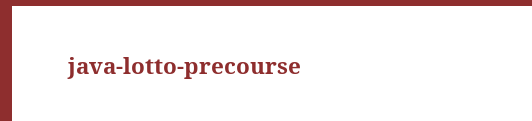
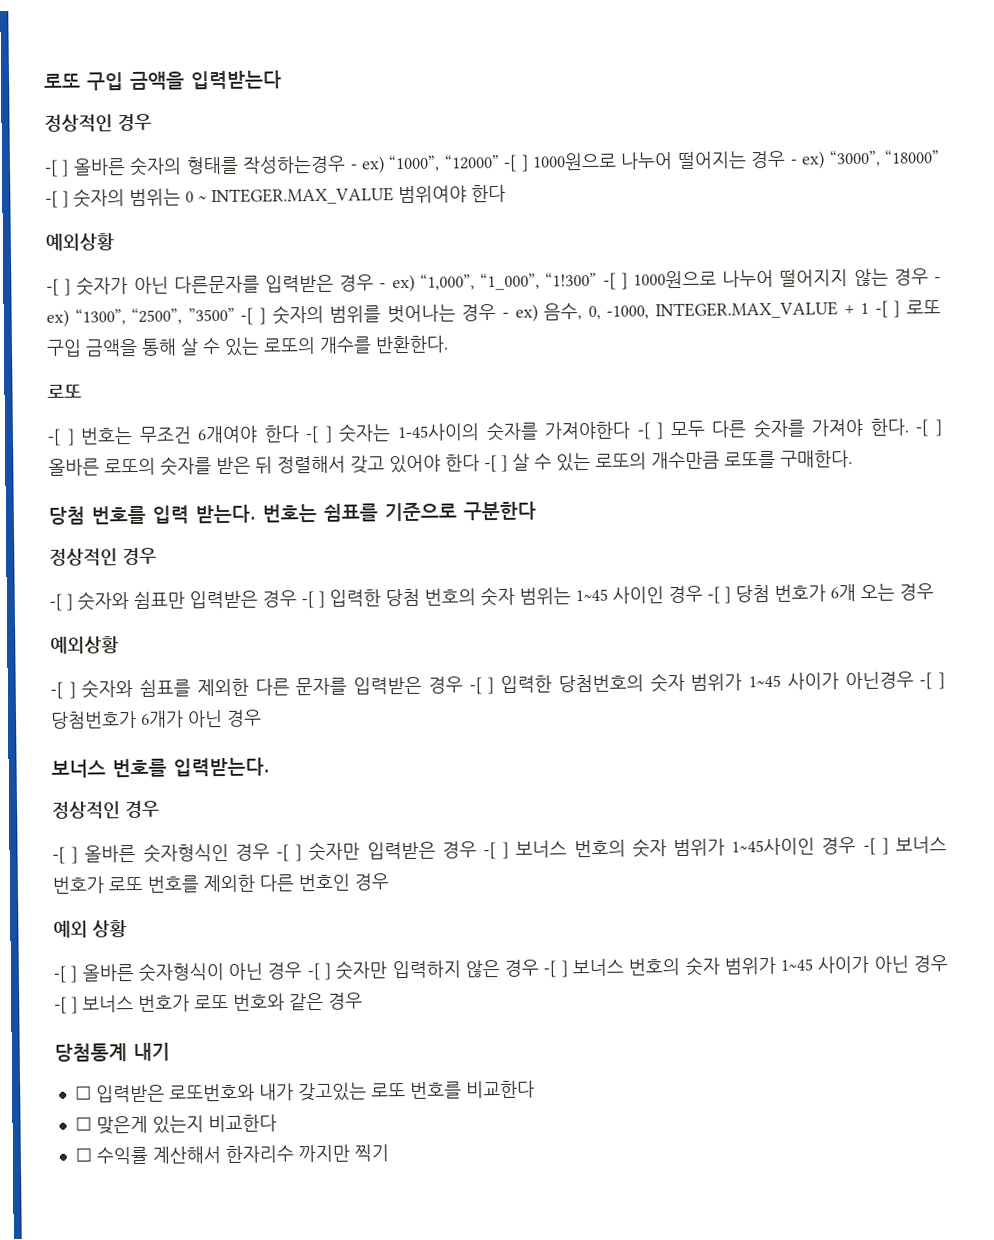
[67,57,301,79] java-lotto-precourse -> [43,70,282,91] [44,113,152,132] [44,149,941,177] [45,184,506,208] [45,233,114,251] [46,268,942,296] [46,300,942,327] [46,335,449,357] [47,384,82,398] [47,418,943,446] [48,450,853,476] [48,501,536,525] [49,547,157,566] [49,583,934,611] [50,636,119,654] [50,671,945,699] [50,709,262,729] [51,757,270,778] [51,800,160,819] [52,836,948,864] [52,873,389,894] [53,920,127,938] [53,955,949,983] [54,992,363,1014] [54,1042,170,1062] [74,1080,535,1103] [74,1114,277,1135] [74,1144,389,1165] 로또 구입 금액을 입력받는다 // 정상적인 경우 // -[ ] 올바른 숫자의 형태를 작성하는경우 - ex) “1000”, “12000” -[ ] 1000원으로 나누어 떨어지는 경우 - ex) “3000”, “18000” -[ ] 숫자의 범위는 0 ~ INTEGER.MAX_VALUE 범위여야 한다 // 예외상황 // -[ ] 숫자가 아닌 다른문자를 입력받은 경우 - ex) “1,000”, “1_000”, “1!300” -[ ] 1000원으로 나누어 떨어지지 않는 경우 - ex) “1300”, “2500”, ”3500” -[ ] 숫자의 범위를 벗어나는 경우 - ex) 음수, 0, -1000, INTEGER.MAX_VALUE + 1 -[ ] 로또 구입 금액을 통해 살 수 있는 로또의 개수를 반환한다. // 로또 // -[ ] 번호는 무조건 6개여야 한다 -[ ] 숫자는 1-45사이의 숫자를 가져야한다 -[ ] 모두 다른 숫자를 가져야 한다. -[ ] 올바른 로또의 숫자를 받은 뒤 정렬해서 갖고 있어야 한다 -[ ] 살 수 있는 로또의 개수만큼 로또를 구매한다. // 당첨 번호를 입력 받는다. 번호는 쉼표를 기준으로 구분한다 // 정상적인 경우 // -[ ] 숫자와 쉼표만 입력받은 경우 -[ ] 입력한 당첨 번호의 숫자 범위는 1~45 사이인 경우 -[ ] 당첨 번호가 6개 오는 경우 // 예외상황 // -[ ] 숫자와 쉼표를 제외한 다른 문자를 입력받은 경우 -[ ] 입력한 당첨번호의 숫자 범위가 1~45 사이가 아닌경우 -[ ] 당첨번호가 6개가 아닌 경우 // 보너스 번호를 입력받는다. // 정상적인 경우 // -[ ] 올바른 숫자형식인 경우 -[ ] 숫자만 입력받은 경우 -[ ] 보너스 번호의 숫자 범위가 1~45사이인 경우 -[ ] 보너스 번호가 로또 번호를 제외한 다른 번호인 경우 // 예외 상황 // -[ ] 올바른 숫자형식이 아닌 경우 -[ ] 숫자만 입력하지 않은 경우 -[ ] 보너스 번호의 숫자 범위가 1~45 사이가 아닌 경우 -[ ] 보너스 번호가 로또 번호와 같은 경우 // 당첨통계 내기 // ☐ 입력받은 로또번호와 내가 갖고있는 로또 번호를 비교한다 // ☐ 맞은게 있는지 비교한다 // ☐ 수익률 계산해서 한자리수 까지만 찍기

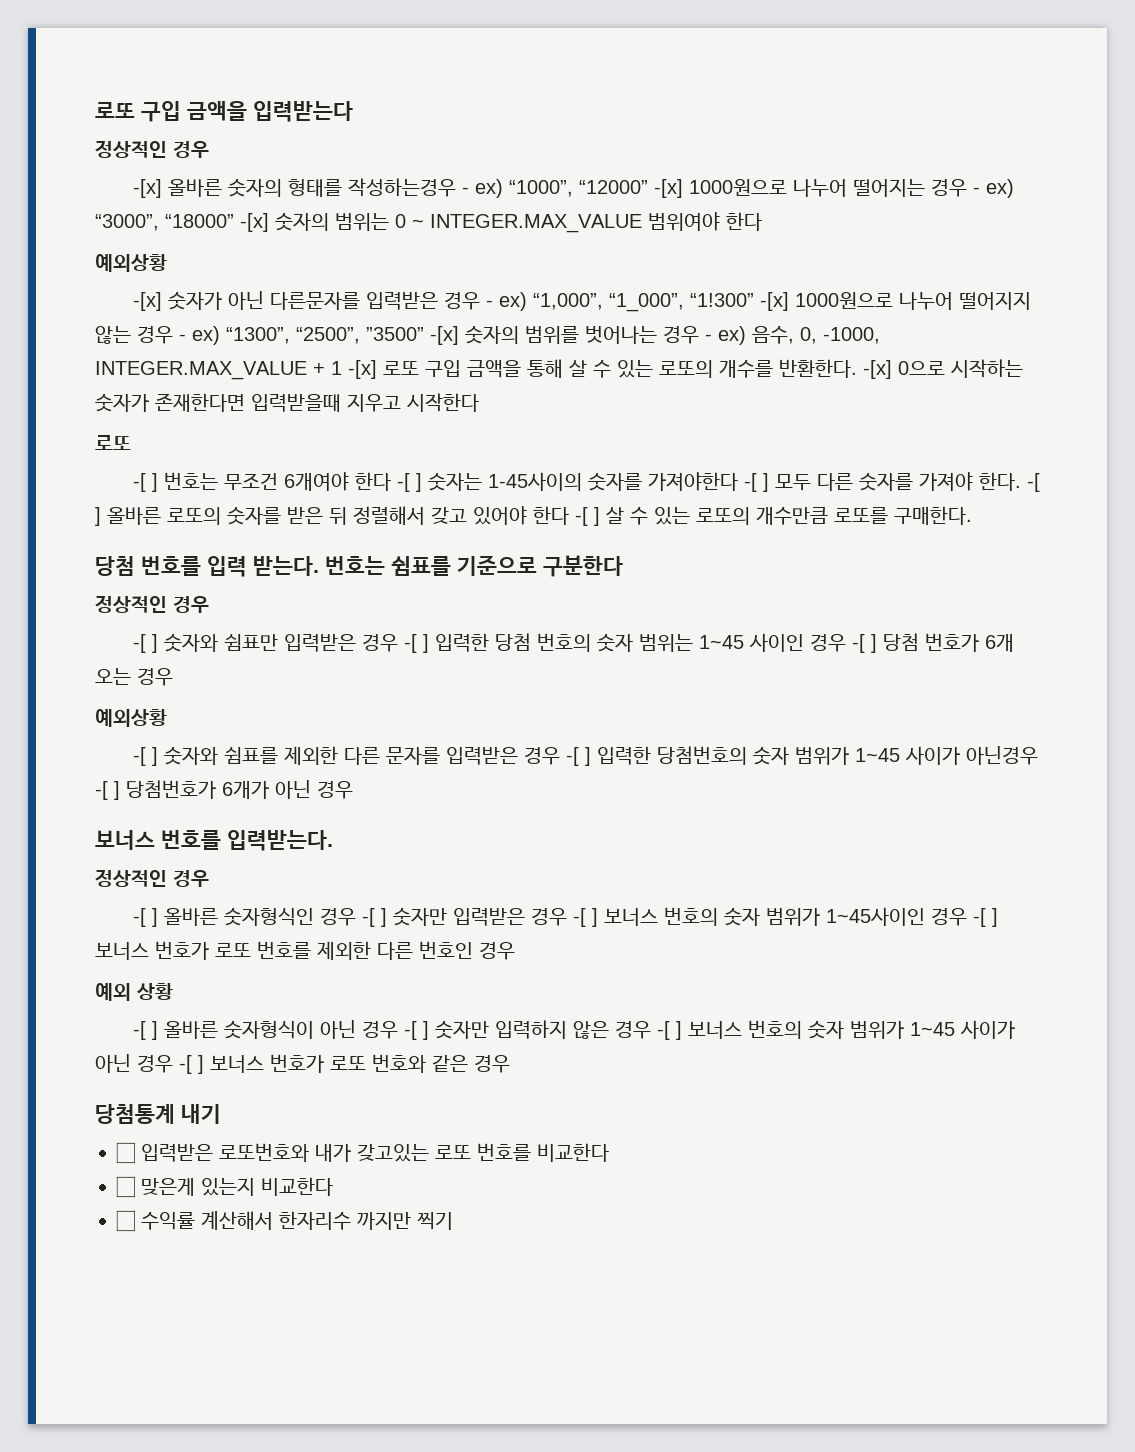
[44,159,70,177] -[ ] -> [132,179,162,198] -[x]
[503,154,529,172] -[ ] -> [653,179,683,198] -[x]
[45,190,69,208] -[ ] -> [240,213,269,232] -[x]
[46,278,72,296] -[ ] -> [132,292,162,311] -[x]
[602,272,628,290] -[ ] -> [759,292,789,311] -[x]
[240,307,266,325] -[ ] -> [430,326,459,345] -[x]
[874,300,901,318] -[ ] -> [348,360,377,379] -[x]
(449, 344) none -> [863,359,1023,379] [95,393,479,412] -[x] 0으로 시작하는 숫자가 존재한다면 입력받을때 지우고 시작한다

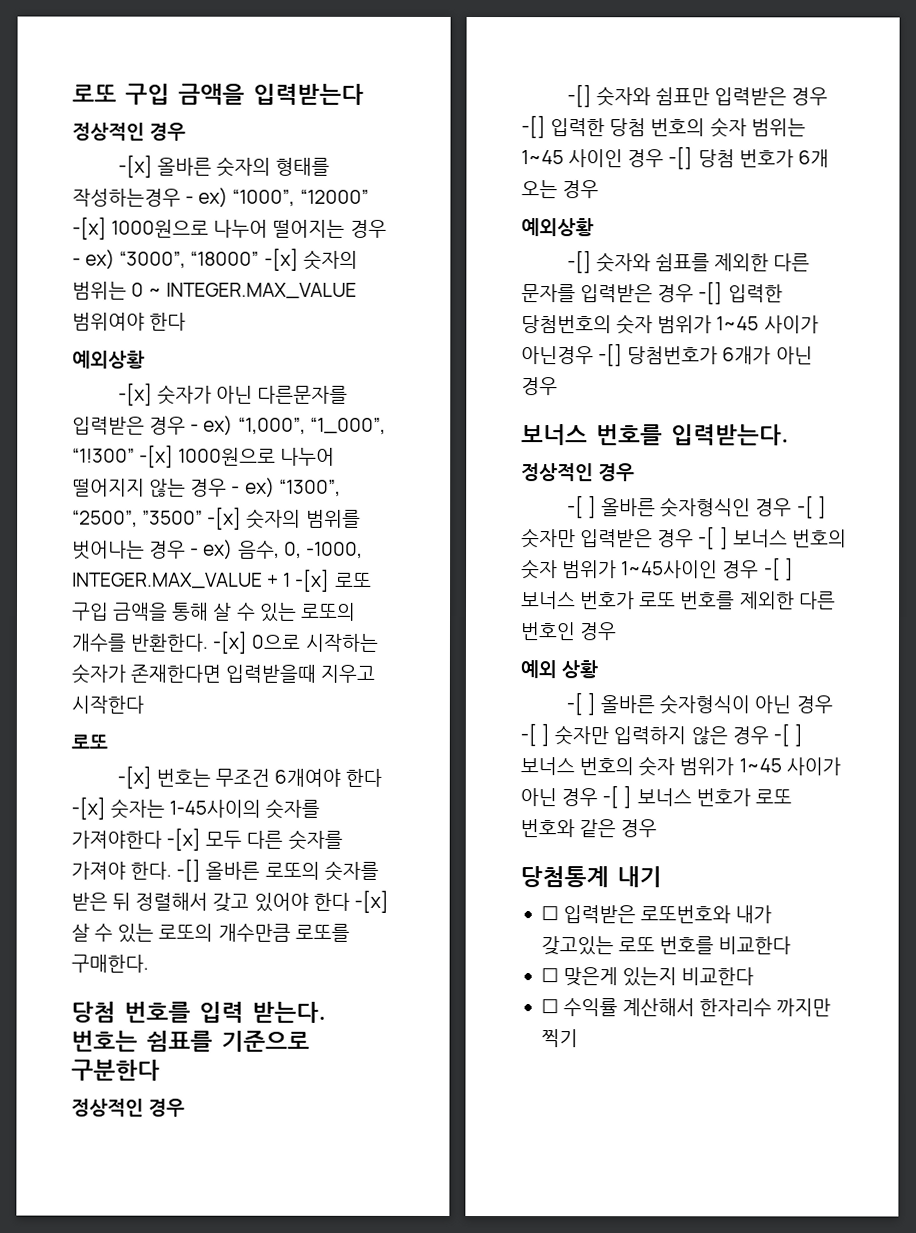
[132,473,158,492] -[ ] -> [116,765,152,789] -[x]
[396,473,422,492] -[ ] -> [71,796,106,820] -[x]
[743,473,769,492] -[ ] -> [166,827,202,851] -[x]
[1026,473,1040,492] [95,507,101,526] -[ ] -> [176,858,202,882] -[]
[575,507,600,526] -[ ] -> [353,889,389,913] -[x]
[132,634,158,653] -[ ] -> [566,84,592,108] -[]
[403,634,429,653] -[ ] -> [521,115,546,139] -[]
[851,634,877,653] -[ ] -> [668,146,694,170] -[]
[132,747,158,766] -[ ] -> [566,250,592,274] -[]
[565,747,591,766] -[ ] -> [698,281,724,305] -[]
[95,781,120,800] -[ ] -> [598,343,624,367] -[]

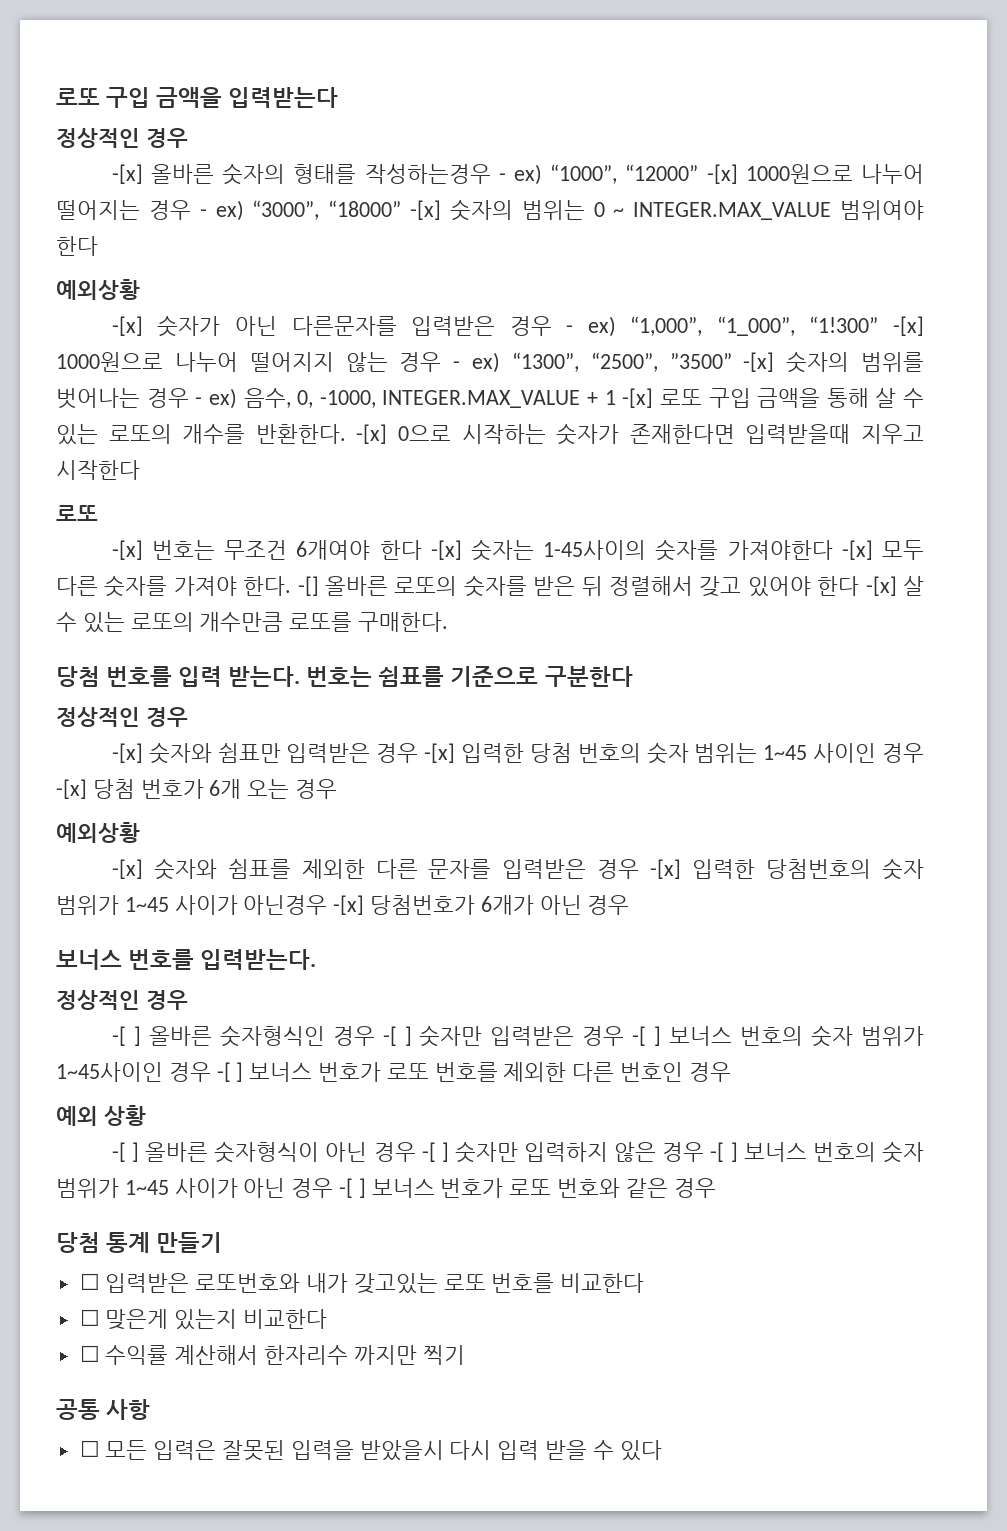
[566,84,592,108] -[] -> [111,743,143,763] -[x]
[521,115,546,139] -[] -> [424,743,456,763] -[x]
[668,146,694,170] -[] -> [56,779,87,799] -[x]
[566,250,592,274] -[] -> [111,859,143,879] -[x]
[698,281,724,305] -[] -> [650,859,682,879] -[x]
[598,343,624,367] -[] -> [333,895,365,915] -[x]
[520,866,662,888] 당첨통계 내기 -> [56,1232,223,1253] 당첨 통계 만들기
(578, 1038) none -> [56,1399,151,1420] [79,1440,662,1461] // 공통 사항 // ☐ 모든 입력은 잘못된 입력을 받았을시 다시 입력 받을 수 있다

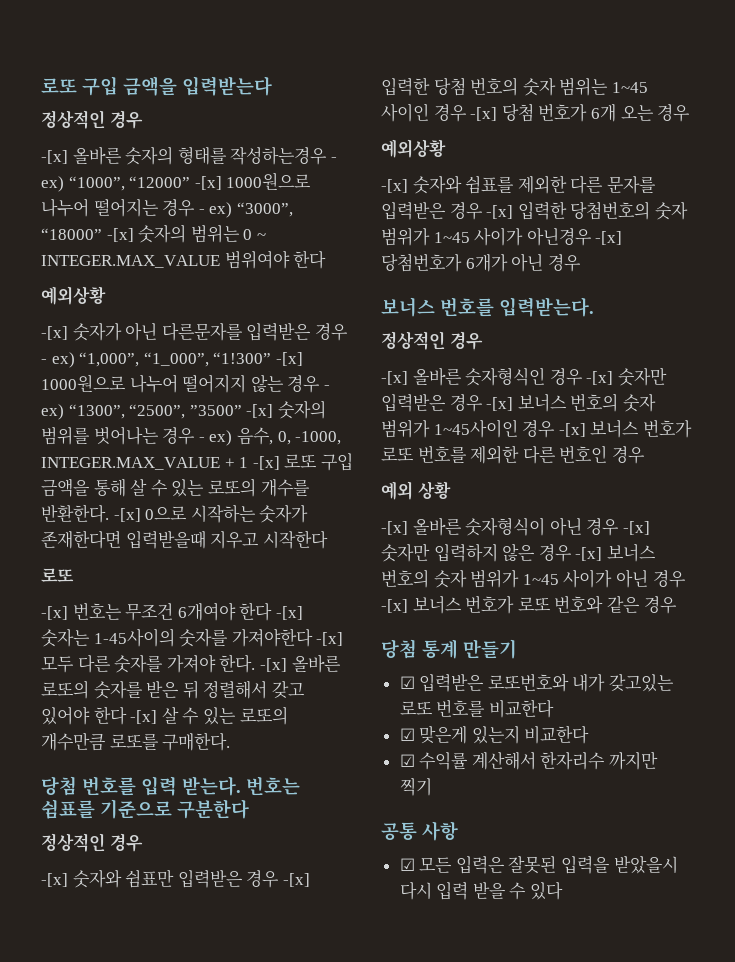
[297,576,319,596] -[] -> [259,658,287,672] -[x]
[111,1026,141,1046] -[ ] -> [381,371,408,385] -[x]
[382,1026,412,1046] -[ ] -> [586,371,614,385] -[x]
[632,1026,662,1046] -[ ] -> [486,397,514,411] -[x]
[216,1062,244,1082] -[ ] -> [558,423,586,437] -[x]
[111,1142,140,1162] -[ ] -> [381,521,408,535] -[x]
[421,1142,449,1162] -[ ] -> [622,521,650,535] -[x]
[710,1142,738,1162] -[ ] -> [575,547,603,561] -[x]
[339,1178,366,1198] -[ ] -> [381,599,408,613] -[x]
[79,1273,100,1290] ☐ -> [399,676,415,689] ☑
[79,1309,100,1326] ☐ -> [399,728,415,741] ☑
[79,1345,100,1362] ☐ -> [399,754,415,767] ☑
[79,1440,100,1457] ☐ -> [399,858,415,871] ☑

